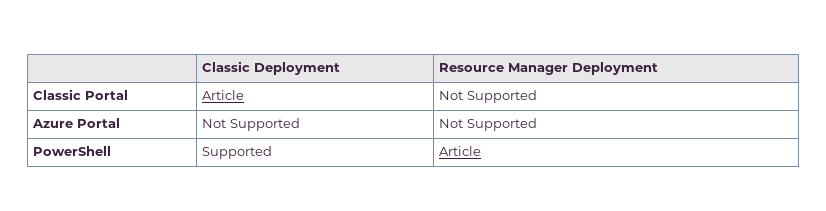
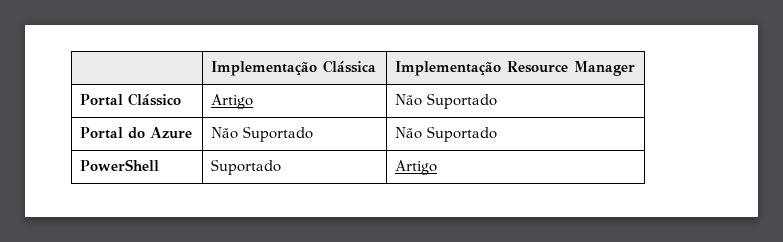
[202,61,341,75] | Classic Deployment | -> [211,60,377,76] [395,61,502,76] | Implementação Clássica | Implementação
[572,62,659,75] [33,89,128,100] [202,90,245,100] [439,90,537,103] [32,118,120,128] [202,118,300,131] [439,118,537,131] Deployment // Classic Portal | Article | Not Supported // Azure Portal | Not Supported | Not Supported -> [80,93,182,106] [211,94,254,109] [395,93,498,109] [80,127,193,139] [211,126,314,142] [395,126,498,142] // Portal Clássico | Artigo | Não Suportado // Portal do Azure | Não Suportado | Não Suportado
[202,146,273,159] [439,146,482,156] Supported | Article -> [211,159,282,175] [395,160,438,175] Suportado | Artigo

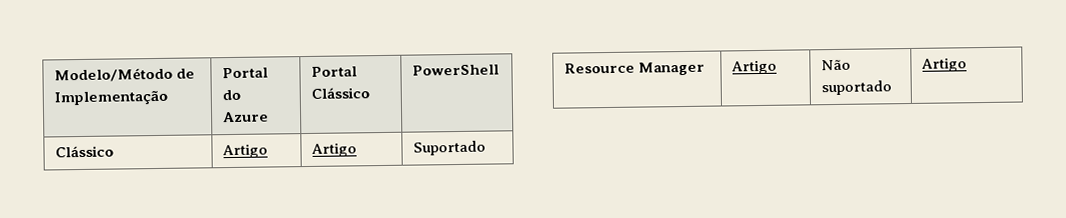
[211,60,377,76] [395,61,636,76] [80,94,124,106] | Implementação Clássica | Implementação Resource Manager // Portal -> [53,67,195,83] [53,90,168,106] [221,67,268,79] [221,89,241,101] [222,111,269,123] [310,66,357,77] [310,87,370,99] [411,64,499,76] Modelo/Método de Implementação | Portal do Azure | Portal Clássico | PowerShell //
[395,93,498,109] [80,127,193,139] [211,126,314,142] [395,126,498,142] [80,159,160,171] [211,159,282,175] Não Suportado // Portal do Azure | Não Suportado | Não Suportado // PowerShell | Suportado -> [310,143,357,157] [412,140,486,156] [563,61,705,76] [730,60,777,75] [820,59,851,71] [820,80,892,96] Artigo | Suportado // Resource Manager | Artigo | Não suportado

